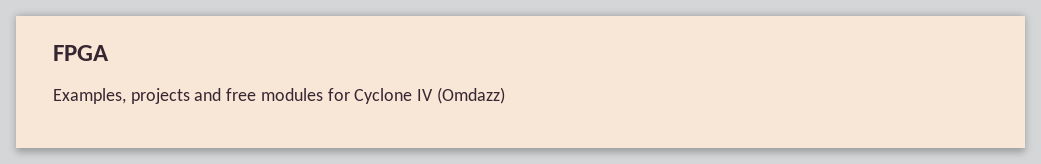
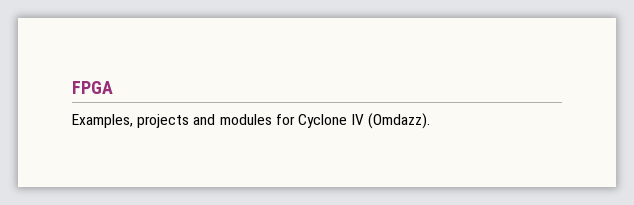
[226,88,257,101] free -> (216, 119) none
[436,87,505,104] (Omdazz) -> [368,113,431,129] (Omdazz).

